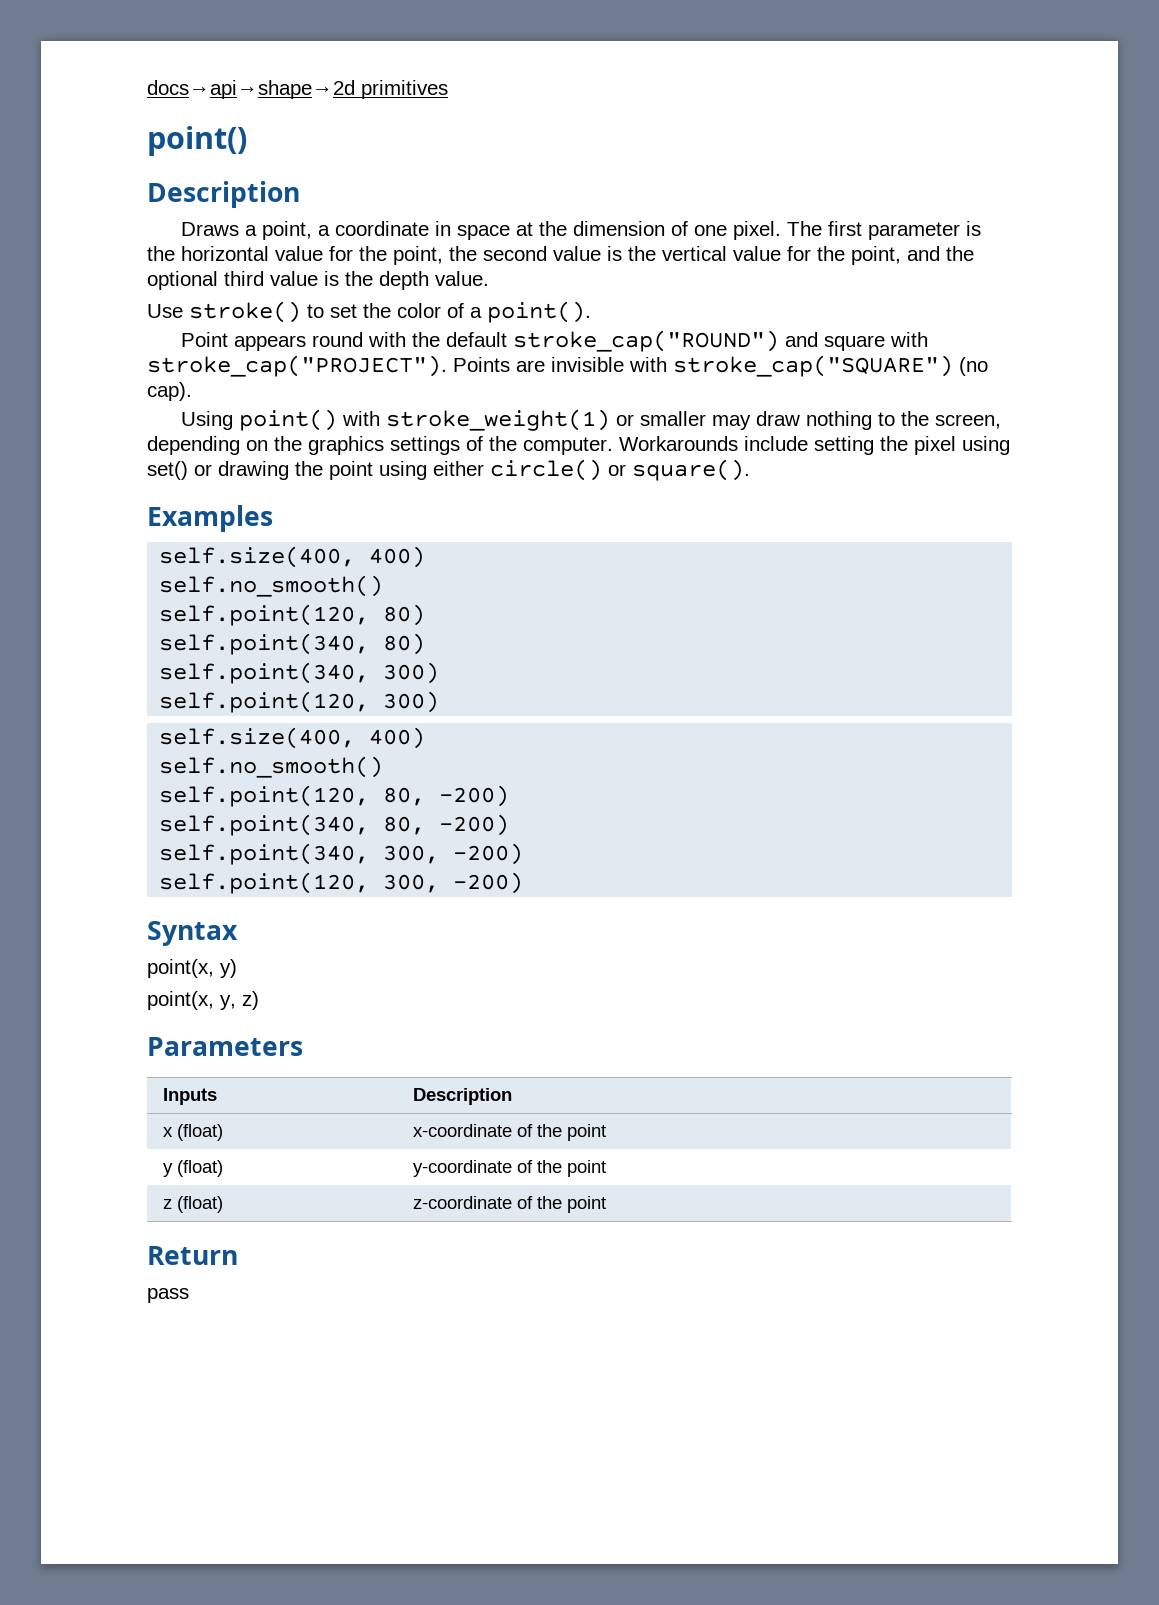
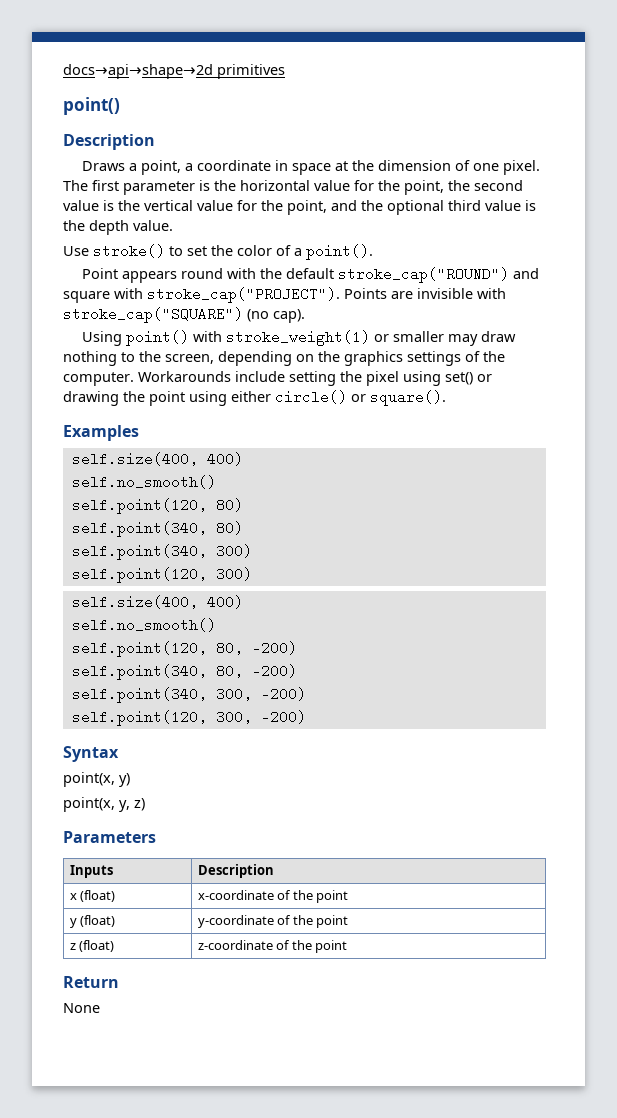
[147,1288,189,1303] // pass -> [63,1003,100,1013] // None

